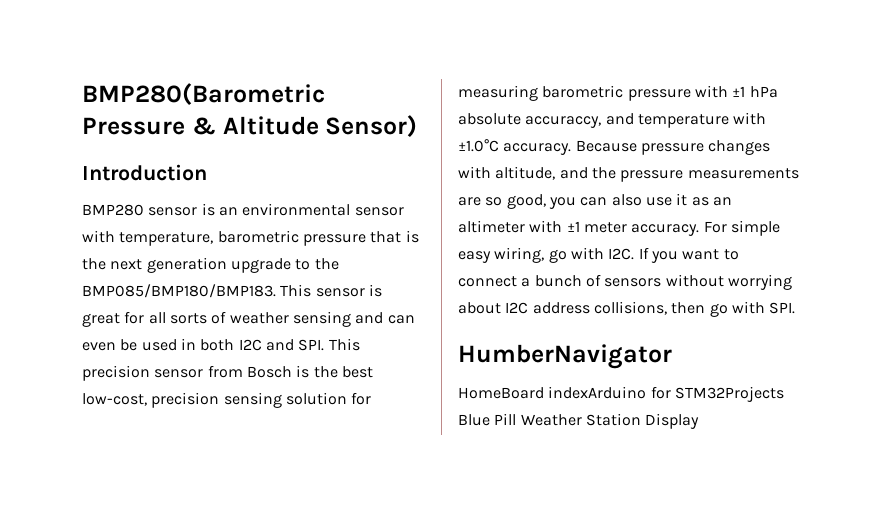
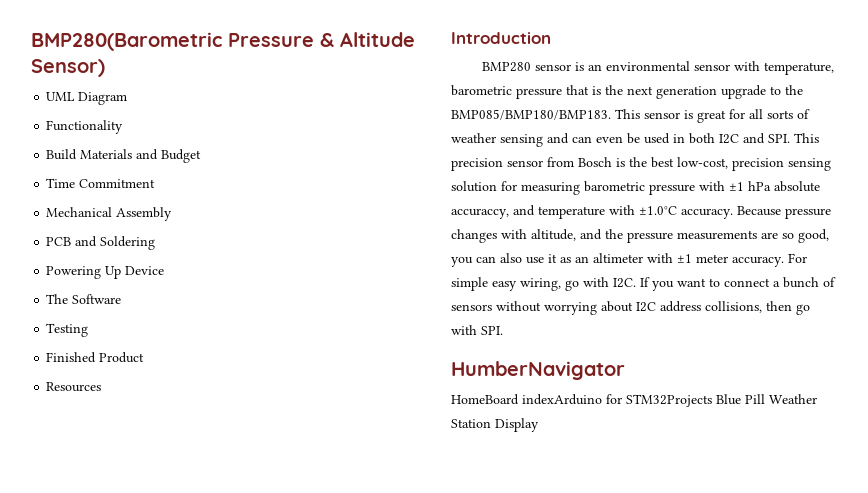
(418, 126) none -> [46,92,128,105] [46,120,124,134] [46,149,202,163] [46,178,156,188] [46,207,173,221] [46,236,156,250] [46,266,165,279] [46,294,122,304] [46,323,89,337] [46,352,145,363] [46,382,102,392] // UML Diagram // Functionality // Build Materials and Budget // Time Commitment // Mechanical Assembly // PCB and Soldering // Powering Up Device // The Software // Testing // Finished Product // Resources

